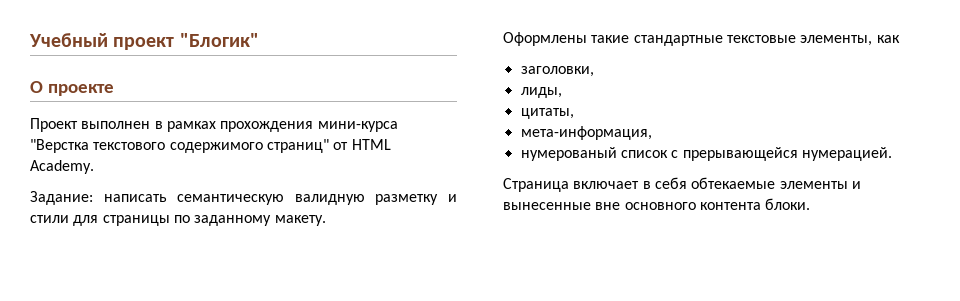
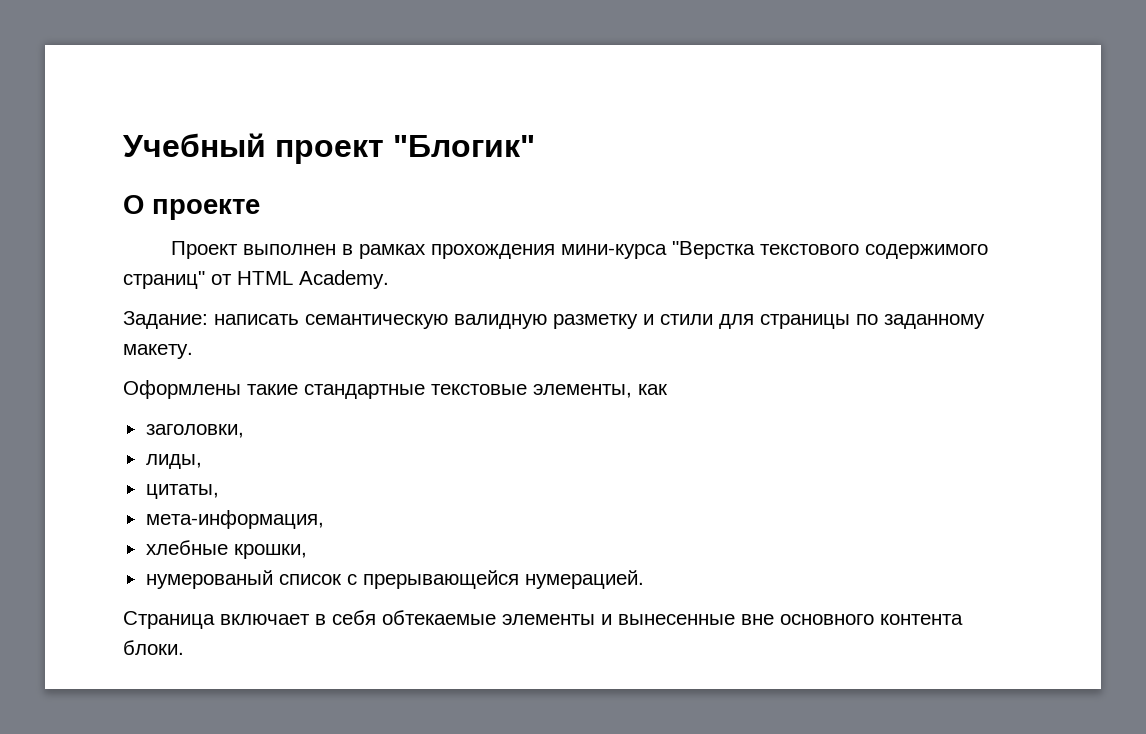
(652, 133) none -> [145,540,307,559] // хлебные крошки,

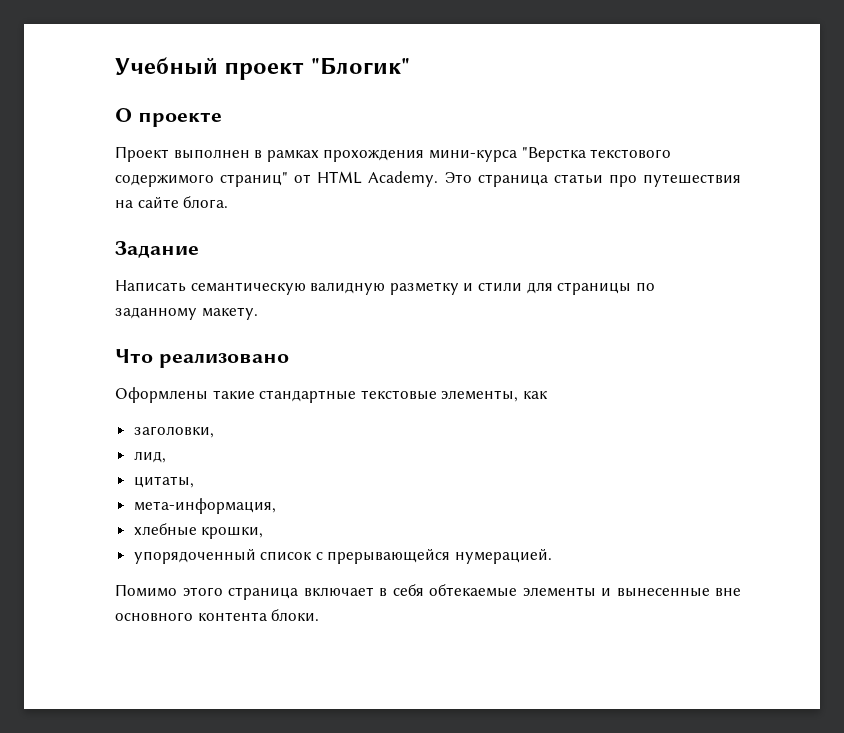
[123,311,299,329] // Задание: написать -> [444,172,741,187] [115,196,229,208] [115,241,199,258] [115,280,186,292] Это страница статьи про путешествия на сайте блога. // Задание // Написать
(193, 351) none -> [115,349,289,368] // Что реализовано
[145,454,202,469] лиды, -> [133,451,166,463] лид,
[145,570,273,589] нумерованый -> [133,548,256,564] упорядоченный
[123,611,215,629] Страница -> [115,584,298,600] Помимо этого страница

